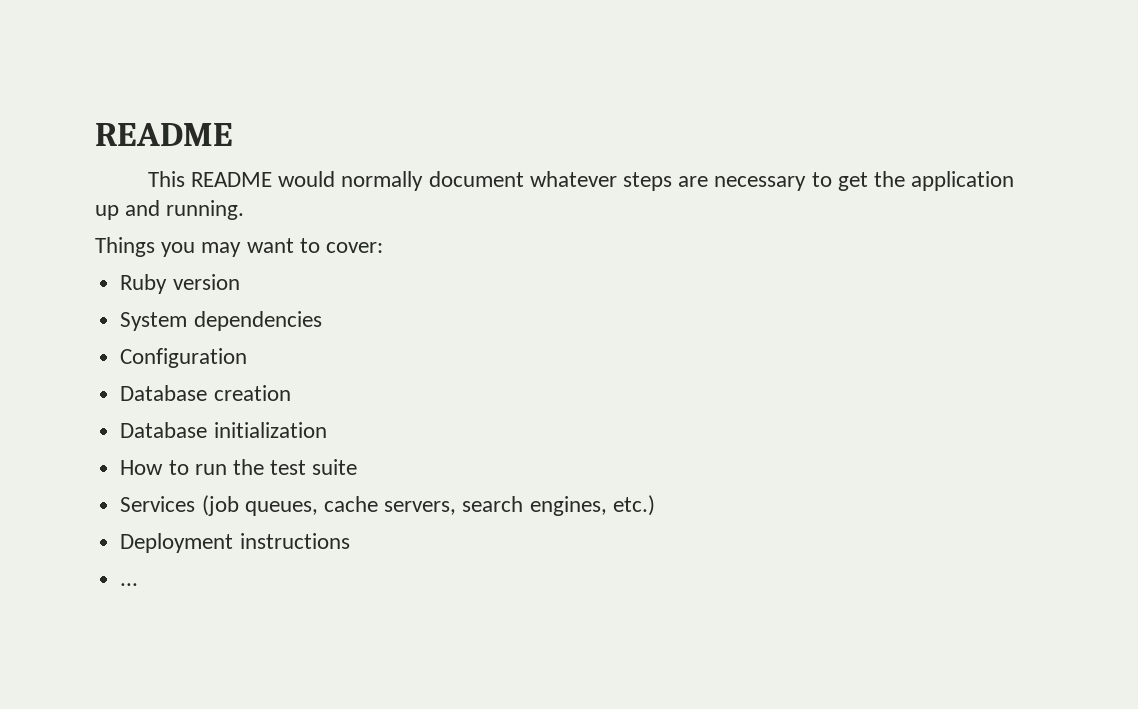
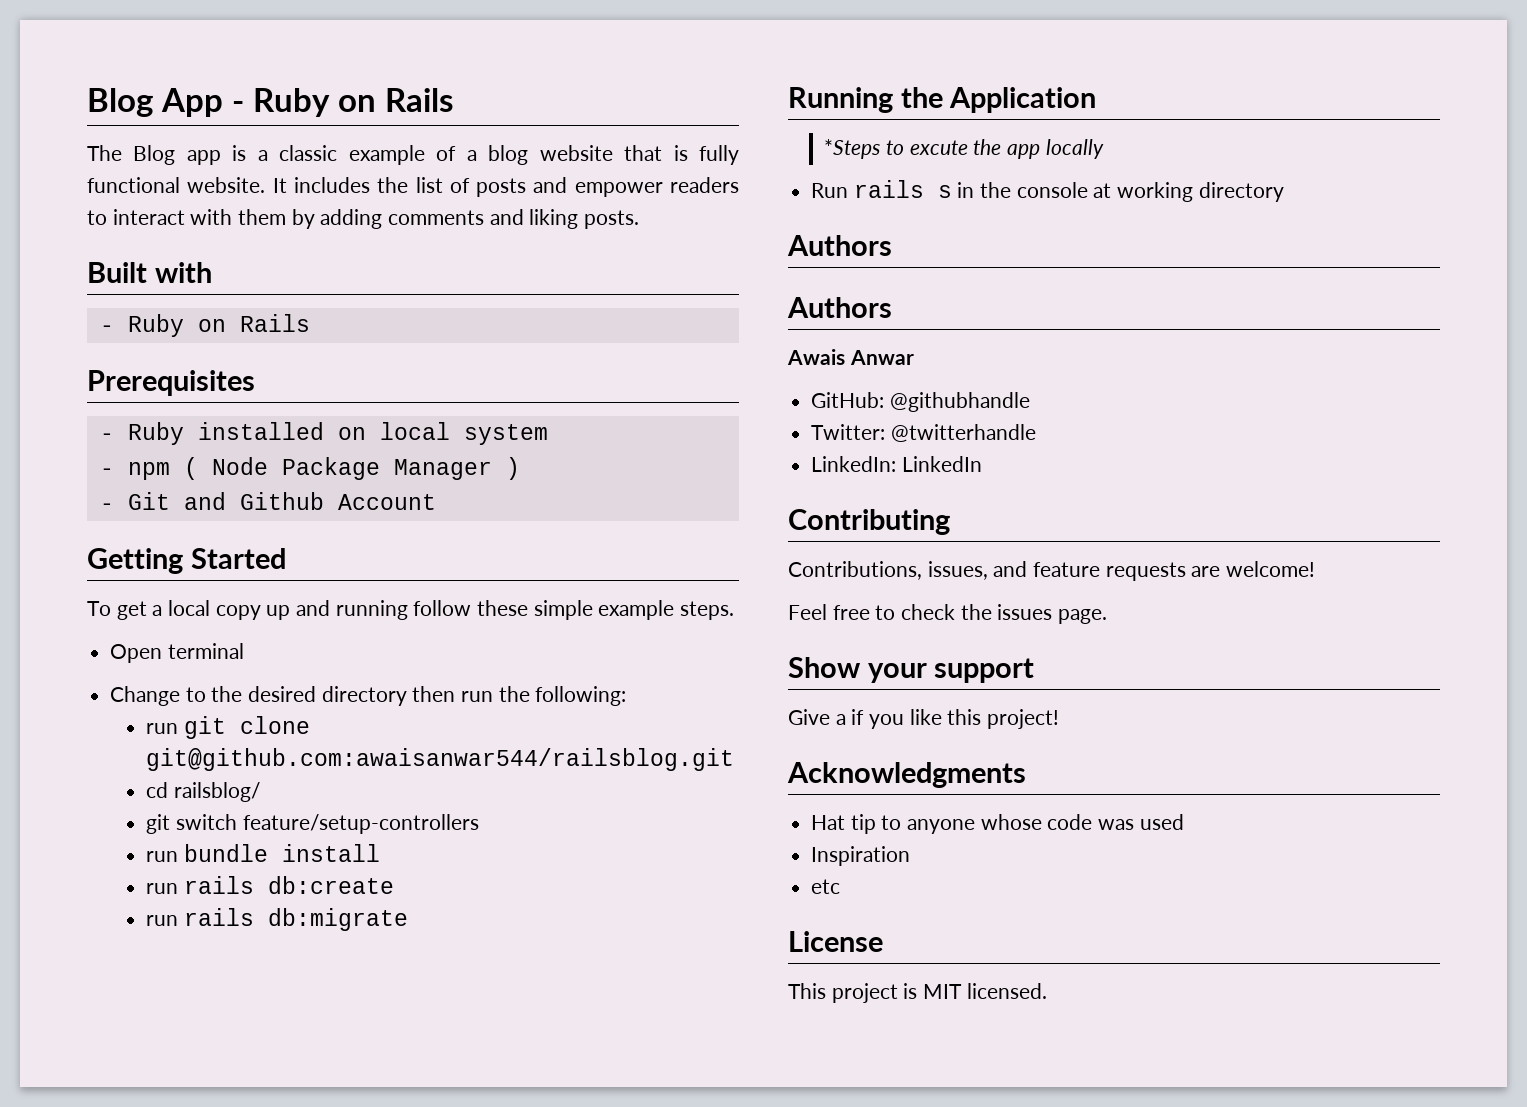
[95,123,233,146] [147,171,1015,191] [95,200,245,220] [95,237,384,257] [120,274,240,294] [120,311,322,331] [120,348,248,368] [120,385,291,401] [120,422,327,438] [120,459,358,475] [120,495,655,516] [120,533,350,553] [120,583,139,586] README // This README would normally document whatever steps are necessary to get the application up and running. // Things you may want to cover: // Ruby version // System dependencies // Configuration // Database creation // Database initialization // How to run the test suite // Services (job queues, cache servers, search engines, etc.) // Deployment instructions // ... -> [87,88,454,117] [87,145,739,165] [87,177,739,197] [87,209,640,229] [87,262,212,283] [99,314,310,337] [87,370,255,396] [99,422,548,445] [99,457,520,480] [99,492,436,510] [87,548,286,574] [87,600,735,620] [110,643,244,663] [110,686,627,706] [146,716,310,739] [146,748,735,771] [146,782,260,802] [146,814,479,834] [146,844,380,862] [146,876,394,894] [146,908,408,931] [788,87,1097,113] [824,139,1104,159] [811,180,1284,202] [787,235,892,256] [787,297,892,318] [787,349,914,365] [811,392,1030,412] [811,424,1036,442] [811,456,982,472] [788,509,950,535] [788,561,1316,581] [788,604,1108,624] [788,657,1035,683] [788,709,1060,729] [787,762,1026,788] [811,814,1184,834] [811,846,911,866] [811,879,841,894] [788,931,883,952] [788,983,1047,1003] Blog App - Ruby on Rails // The Blog app is a classic example of a blog website that is fully functional website. It includes the list of posts and empower readers to interact with them by adding comments and liking posts. // Built with // - Ruby on Rails // Prerequisites // - Ruby installed on local system // - npm ( Node Package Manager ) // - Git and Github Account // Getting Started // To get a local copy up and running follow these simple example steps. // Open terminal // Change to the desired directory then run the following: // run git clone git@github.com:awaisanwar544/railsblog.git // cd railsblog/ // git switch feature/setup-controllers // run bundle install // run rails db:create // run rails db:migrate // Running the Application // *Steps to excute the app locally // Run rails s in the console at working directory // Authors // Authors // Awais Anwar // GitHub: @githubhandle // Twitter: @twitterhandle // LinkedIn: LinkedIn // Contributing // Contributions, issues, and feature requests are welcome! // Feel free to check the issues page. // Show your support // Give a if you like this project! // Acknowledgments // Hat tip to anyone whose code was used // Inspiration // etc // License // This project is MIT licensed.

